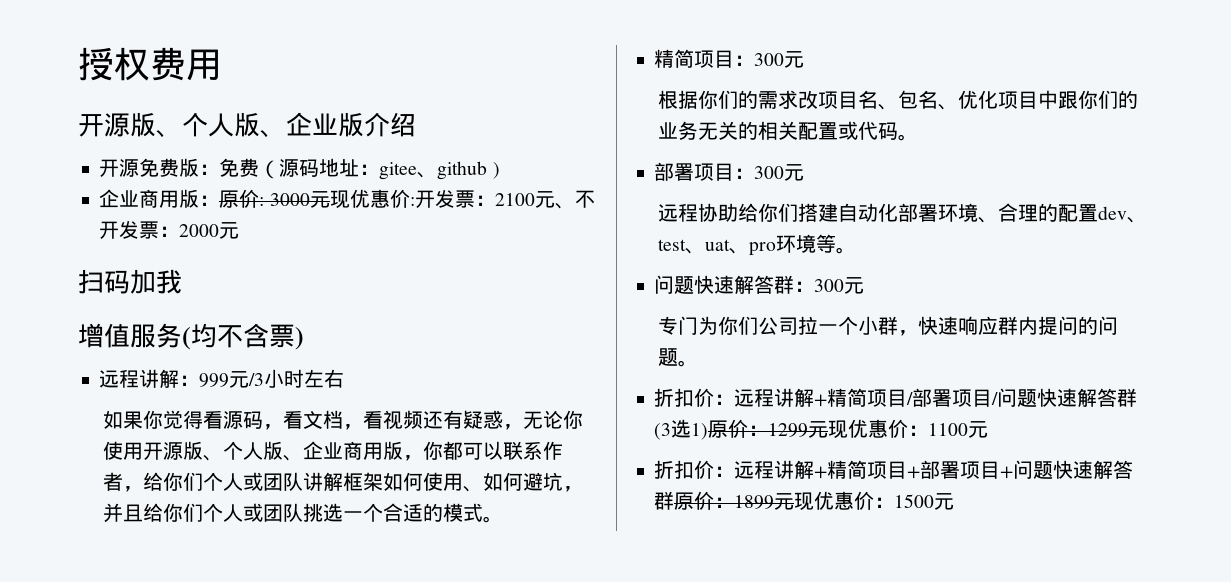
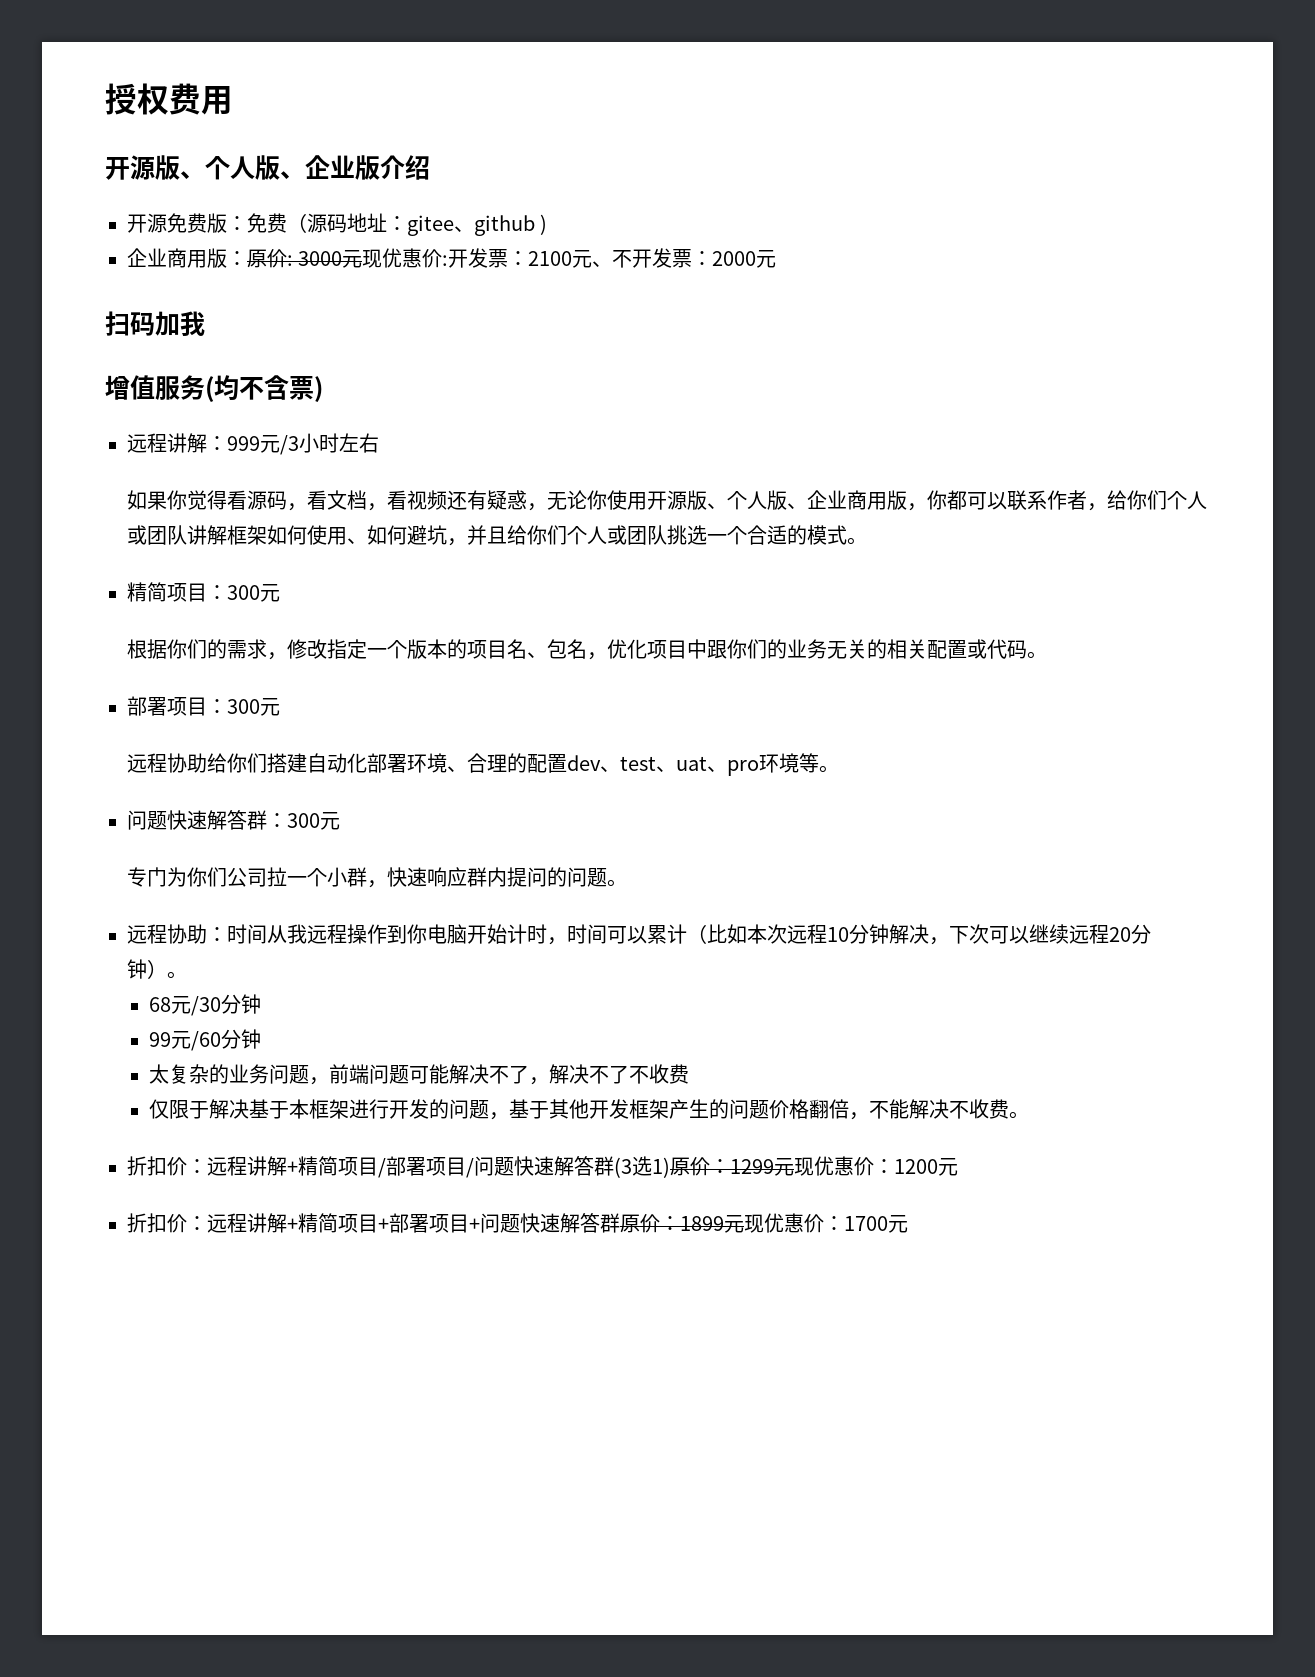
[797,90,818,109] 改 -> [267,639,468,660] ，修改指定一个版本的
[937,104,958,110] 、 -> [587,652,608,660] ，
(698, 363) none -> [127,924,1151,945] [127,959,187,979] [149,994,262,1016] [149,1029,262,1051] [149,1064,690,1085] [149,1099,1030,1120] // 远程协助：时间从我远程操作到你电脑开始计时，时间可以累计（比如本次远程10分钟解决，下次可以继续远程20分钟）。 // 68元/30分钟 // 99元/60分钟 // 太复杂的业务问题，前端问题可能解决不了，解决不了不收费 // 仅限于解决基于本框架进行开发的问题，基于其他开发框架产生的问题价格翻倍，不能解决不收费。
[928,423,969,436] 1100 -> [894,1159,938,1174] 1200
[894,494,935,508] 1500 -> [844,1216,888,1231] 1700

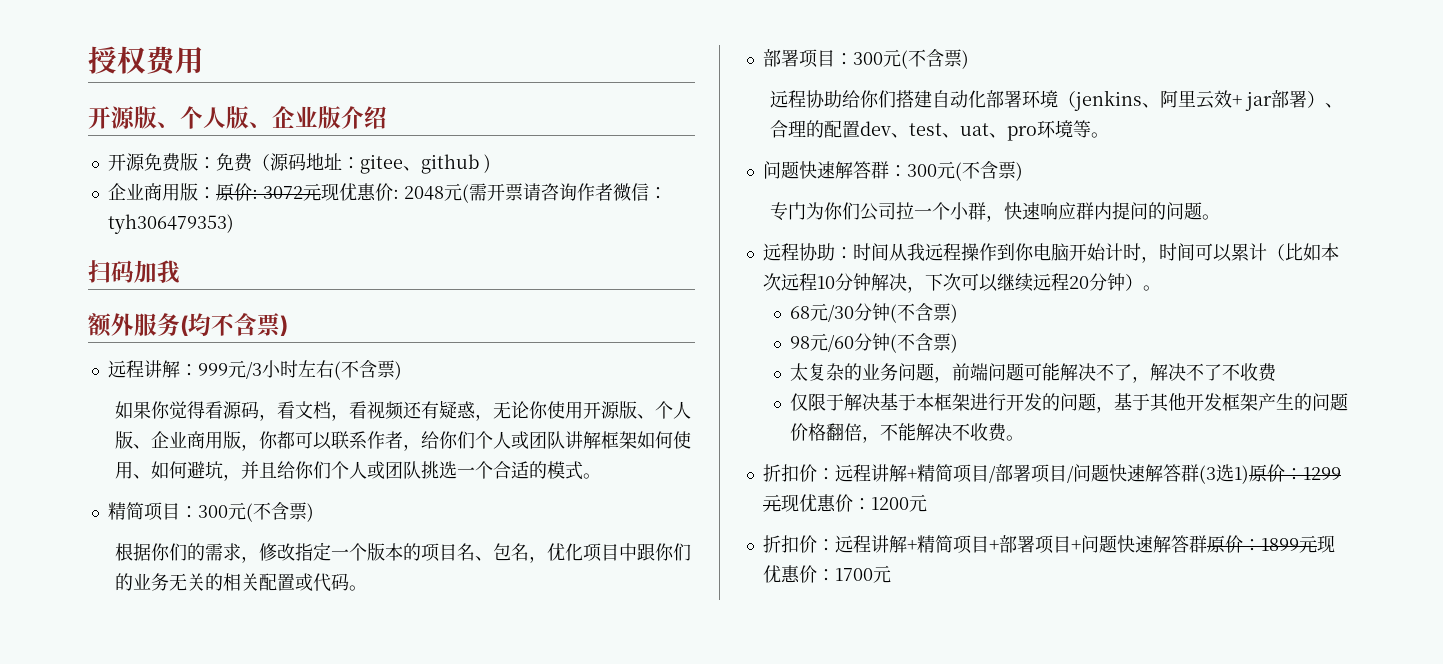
[298,248,777,268] 3000元现优惠价:开发票：2100元、不开发票：2000元 -> [262,183,667,203] [107,214,234,234] 3072元现优惠价: 2048元(需开票请咨询作者微信：tyh306479353)
[105,375,155,400] 增值 -> [87,313,134,337] 额外
(379, 443) none -> [333,360,402,380] (不含票)
(280, 593) none -> [245,502,314,522] (不含票)
(280, 707) none -> [900,49,969,69] (不含票)
(448, 763) none -> [1058,90,1326,111] （jenkins、阿里云效+ jar部署）
(340, 821) none -> [954,161,1023,181] (不含票)
[149,1032,172,1047] // 99 -> [889,303,958,323] [789,336,810,349] (不含票) // 98
(262, 1039) none -> [889,333,958,353] (不含票)

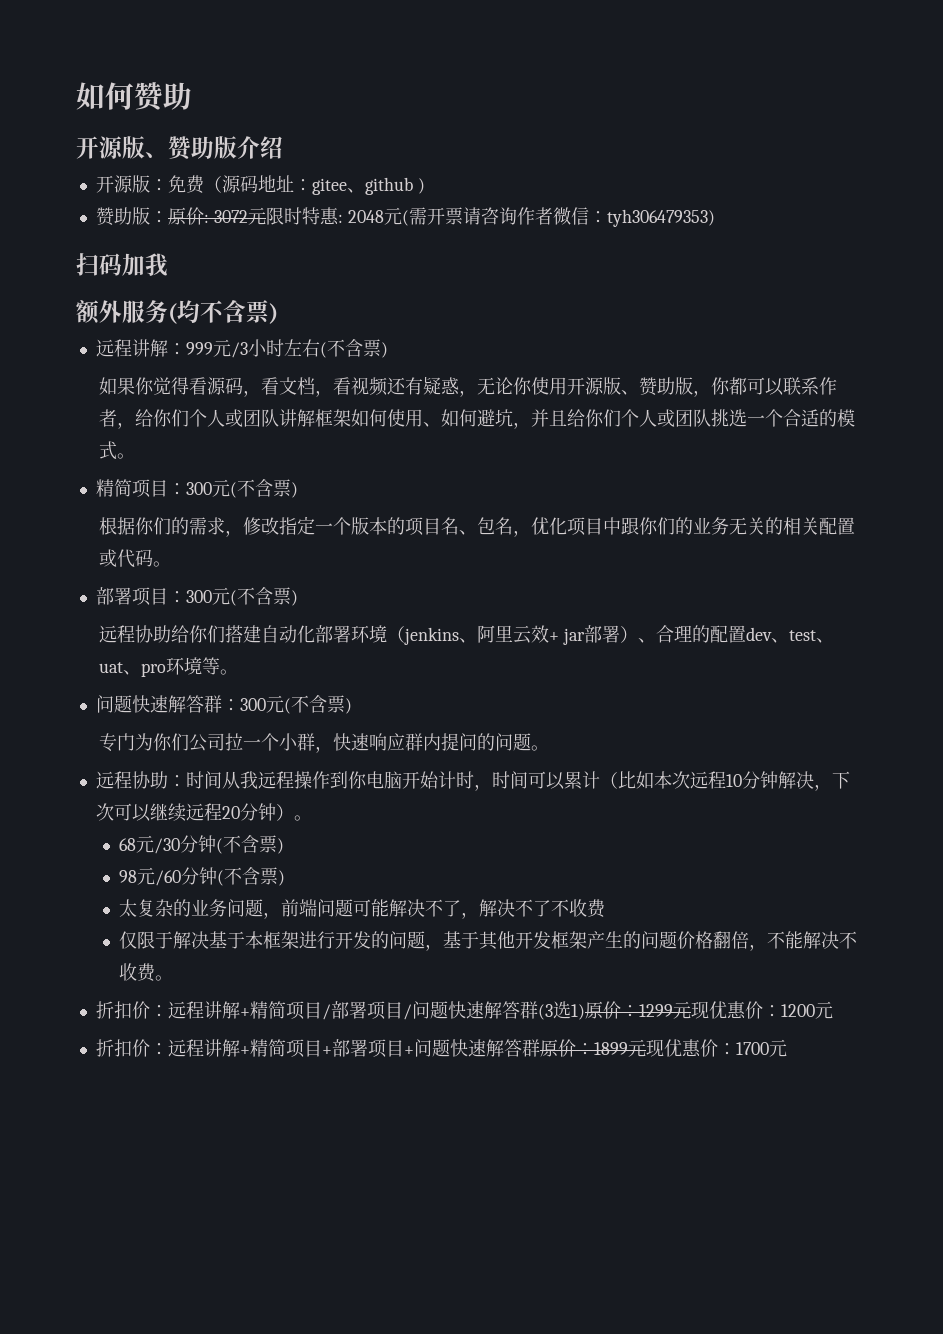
[88,46,204,75] [88,106,318,129] 授权费用 // 开源版、个人版、企业 -> [76,82,192,112] [76,136,214,161] 如何赞助 // 开源版、赞助
[143,153,181,172] 免费 -> (133, 184) none
[107,183,180,201] 企业商用 -> [95,207,132,226] 赞助
[320,183,393,201] 现优惠价 -> [265,207,339,225] 限时特惠
[655,401,692,419] [115,431,224,449] 个人版、企业商用 -> [639,377,676,396] 赞助

